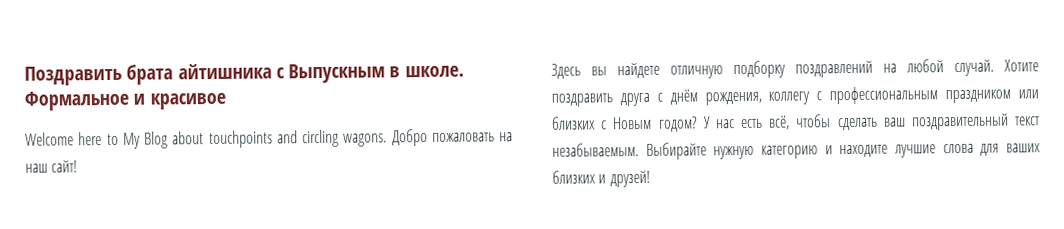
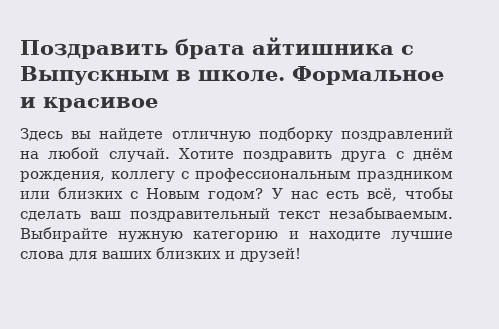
[25,128,513,149] [25,160,79,173] // Welcome here to My Blog about touchpoints and circling wagons. Добро пожаловать на наш сайт! -> (158, 104) none

